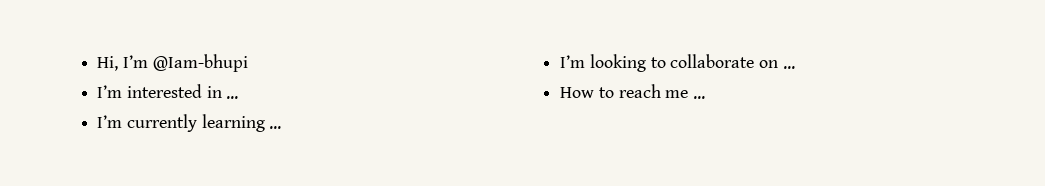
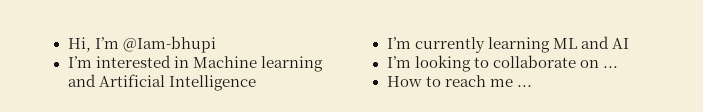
[226,96,239,99] ... -> [192,56,323,72] [67,74,256,91] Machine learning and Artificial Intelligence
[269,126,282,129] ... -> [552,36,629,49] ML and AI

